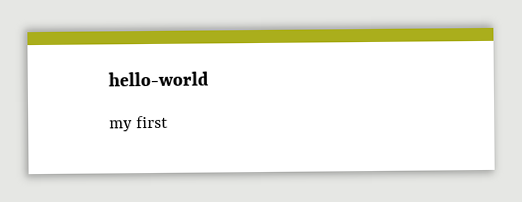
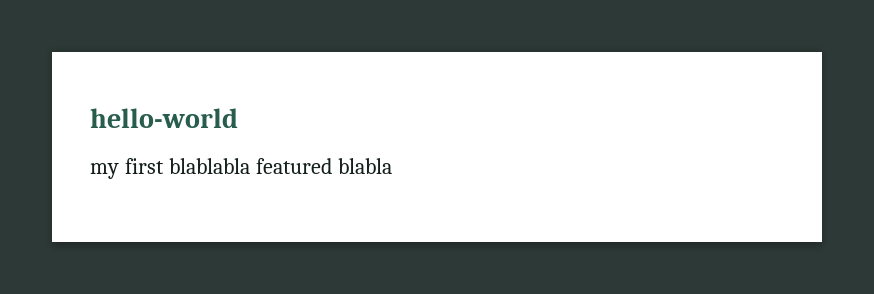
(168, 122) none -> [168,158,392,174] blablabla featured blabla

